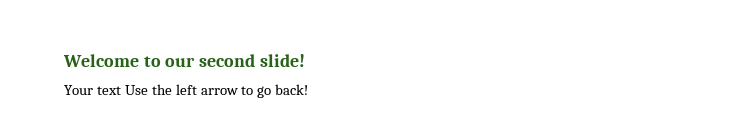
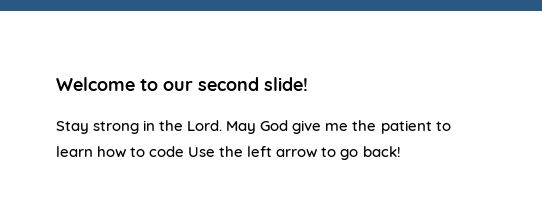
[64,85,121,95] Your text -> [56,120,451,134] [56,146,185,158] Stay strong in the Lord. May God give me the patient to learn how to code

